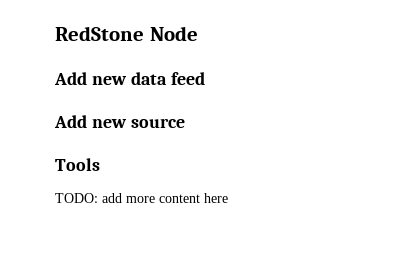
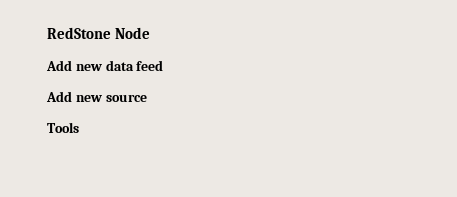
[55,193,228,203] // TODO: add more content here -> (79, 127) none

